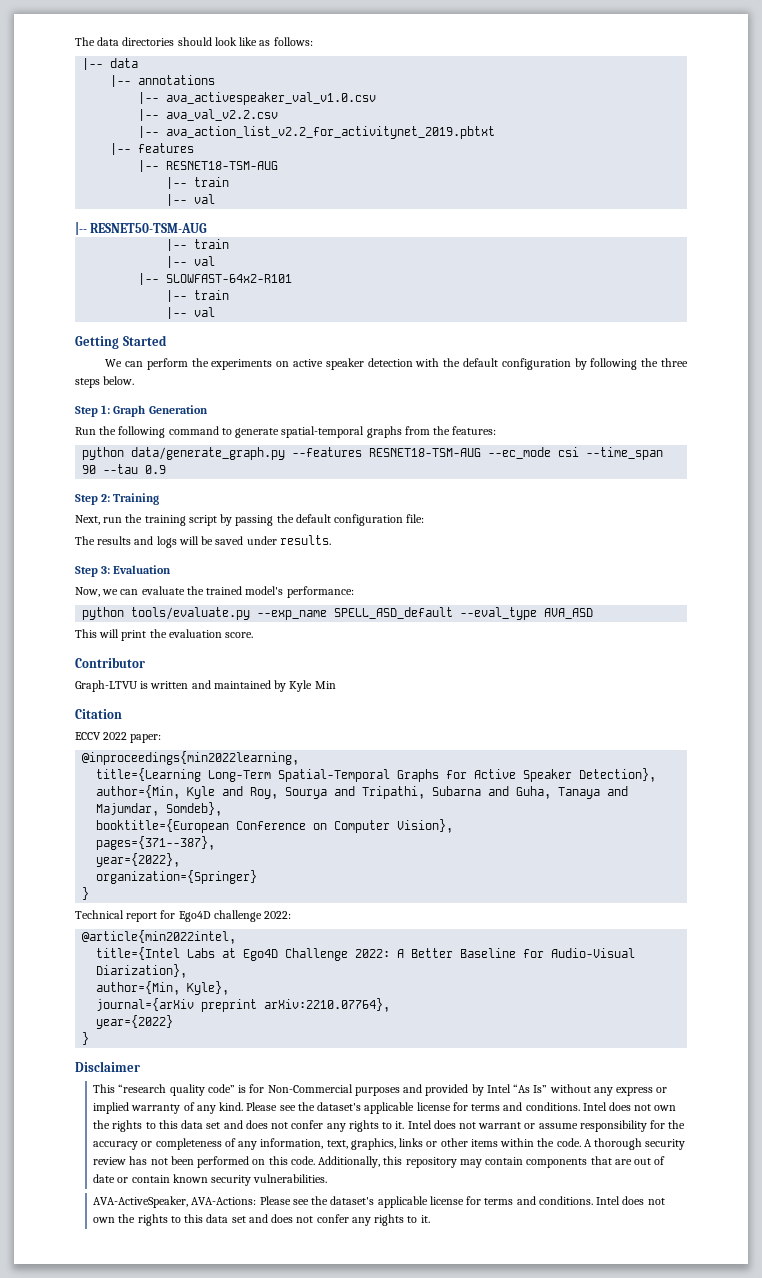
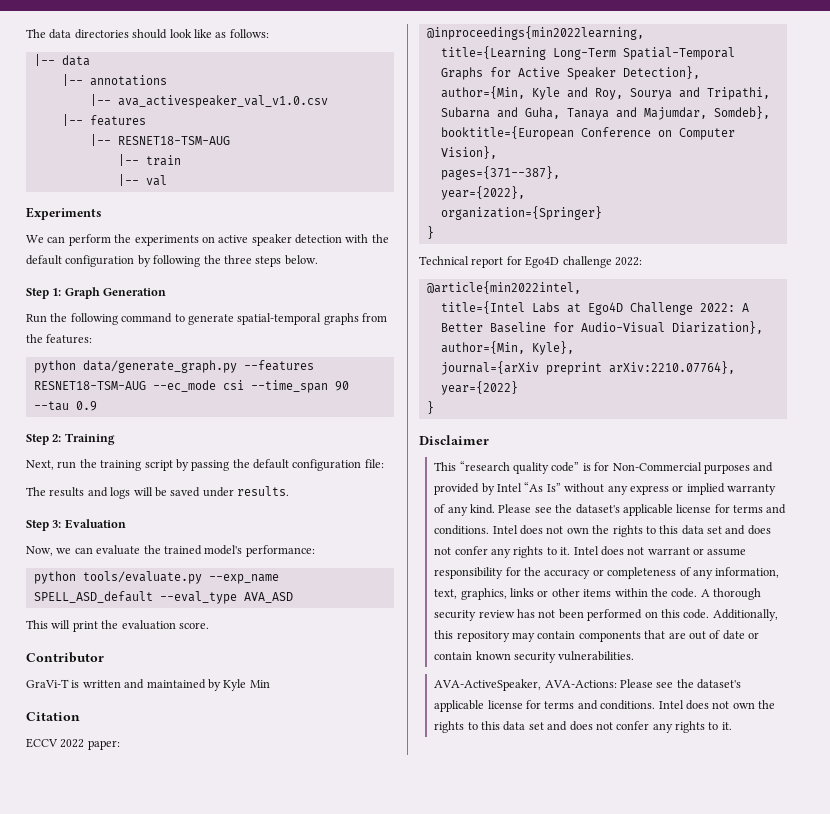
[138,109,279,121] [138,126,496,139] // |-- ava_val_v2.2.csv // |-- ava_action_list_v2.2_for_activitynet_2019.pbtxt -> (328, 101) none
[75,222,208,235] [166,239,230,251] [166,256,216,268] [138,273,293,285] [166,290,230,302] [166,307,216,319] [75,335,167,349] |-- RESNET50-TSM-AUG // |-- train // |-- val // |-- SLOWFAST-64x2-R101 // |-- train // |-- val // Getting Started -> [26,207,102,220] Experiments
[75,680,138,692] Graph-LTVU -> [26,679,69,688] GraVi-T

